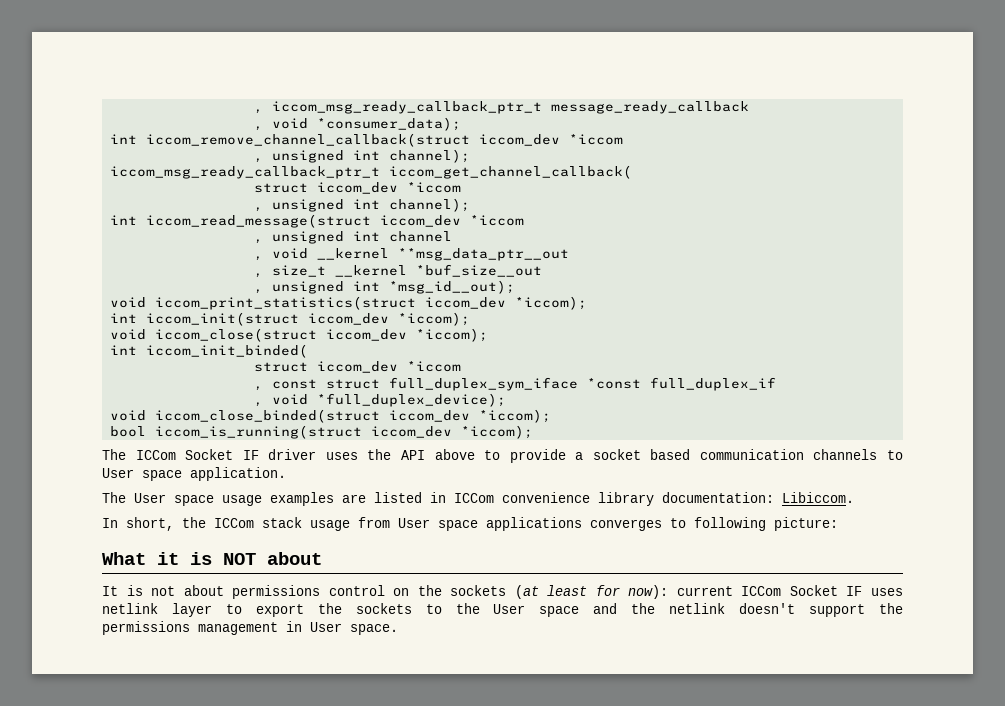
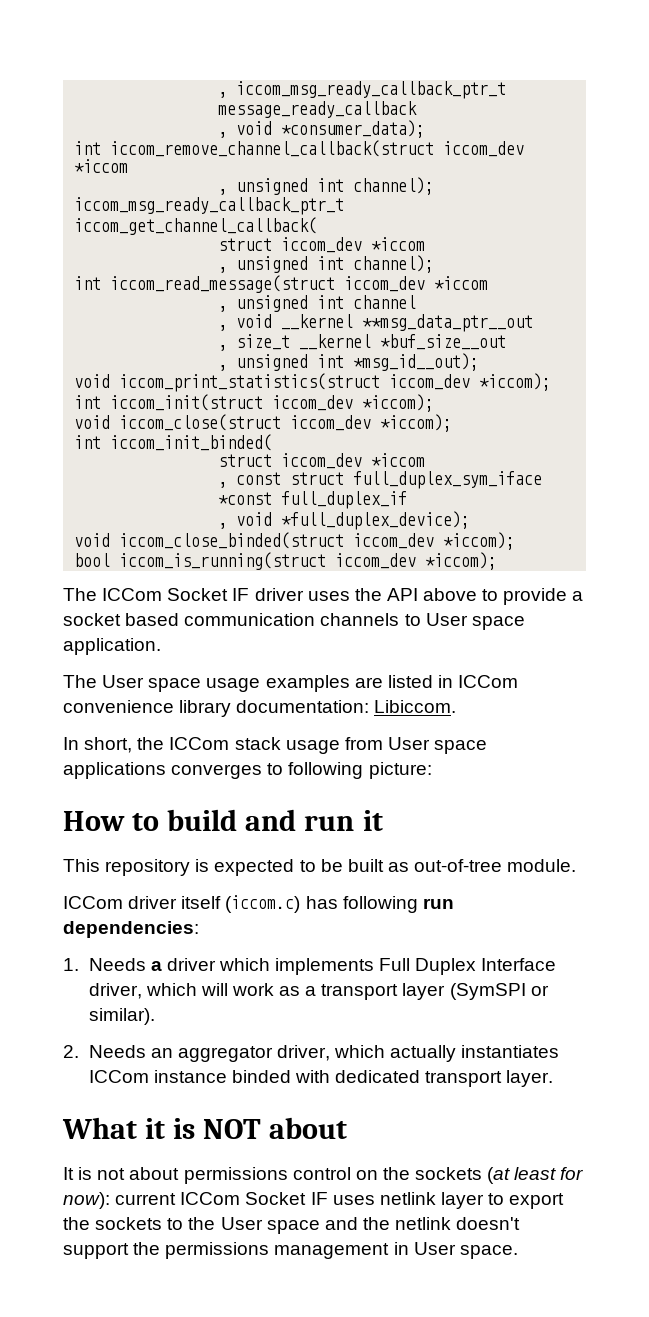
(838, 524) none -> [63,809,383,831] [63,859,577,876] [63,895,454,913] [63,921,199,938] [63,958,557,975] [88,983,549,1000] [88,1008,155,1025] [63,1045,560,1062] [88,1070,554,1087] // How to build and run it // This repository is expected to be built as out-of-tree module. // ICCom driver itself (iccom.c) has following run dependencies: // 1. Needs a driver which implements Full Duplex Interface driver, which will work as a transport layer (SymSPI or similar). // 2. Needs an aggregator driver, which actually instantiates ICCom instance binded with dedicated transport layer.

